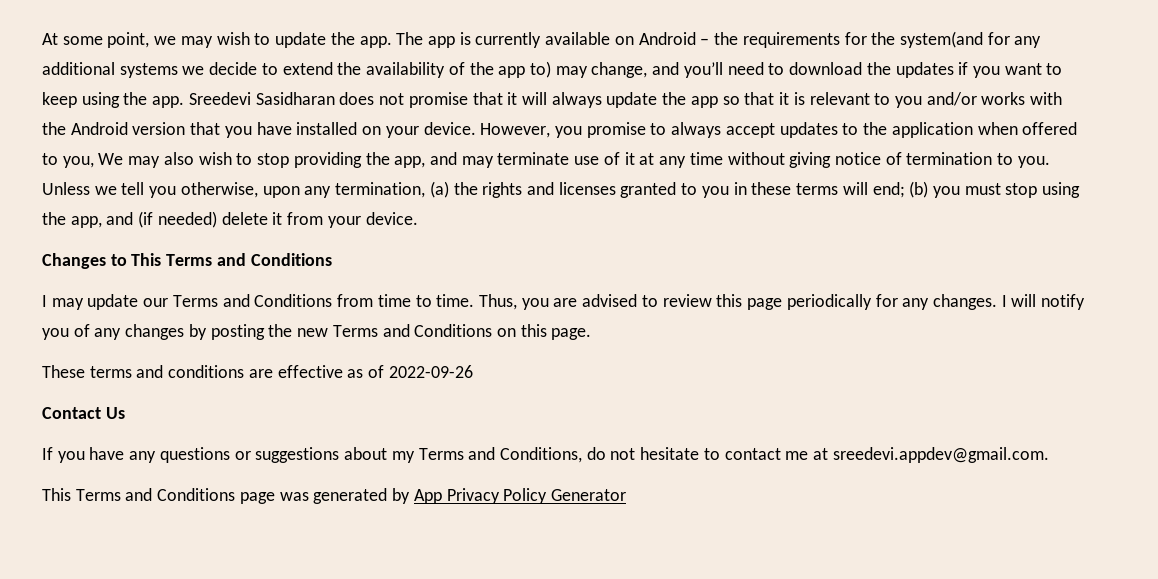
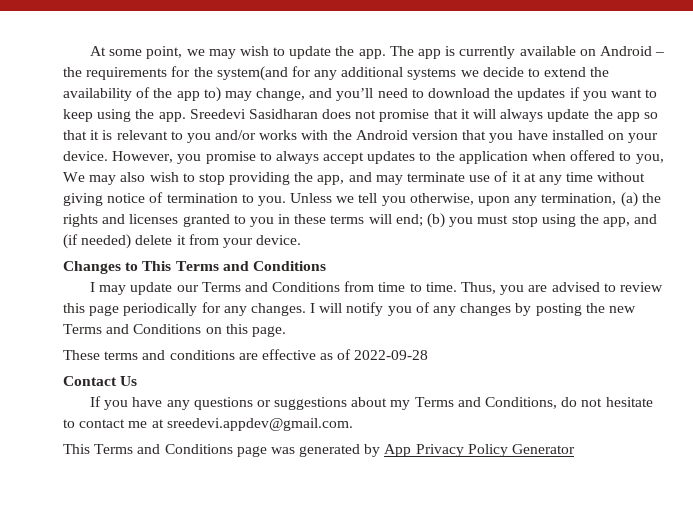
[388,365,473,378] 2022-09-26 -> [354,350,429,360] 2022-09-28

